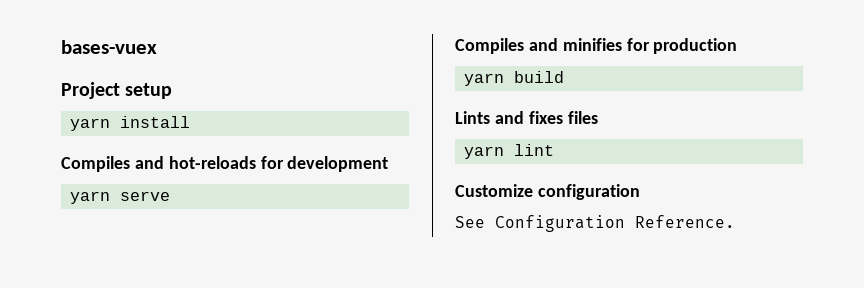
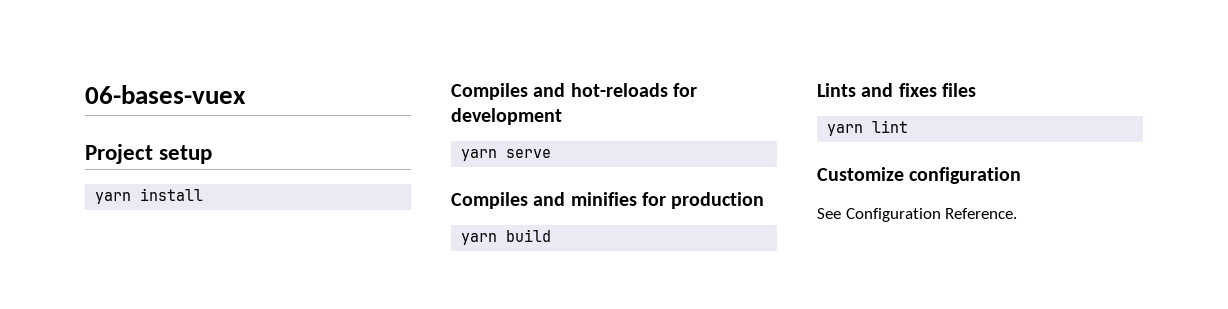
[61,40,157,54] bases-vuex -> [85,85,246,104] 06-bases-vuex

